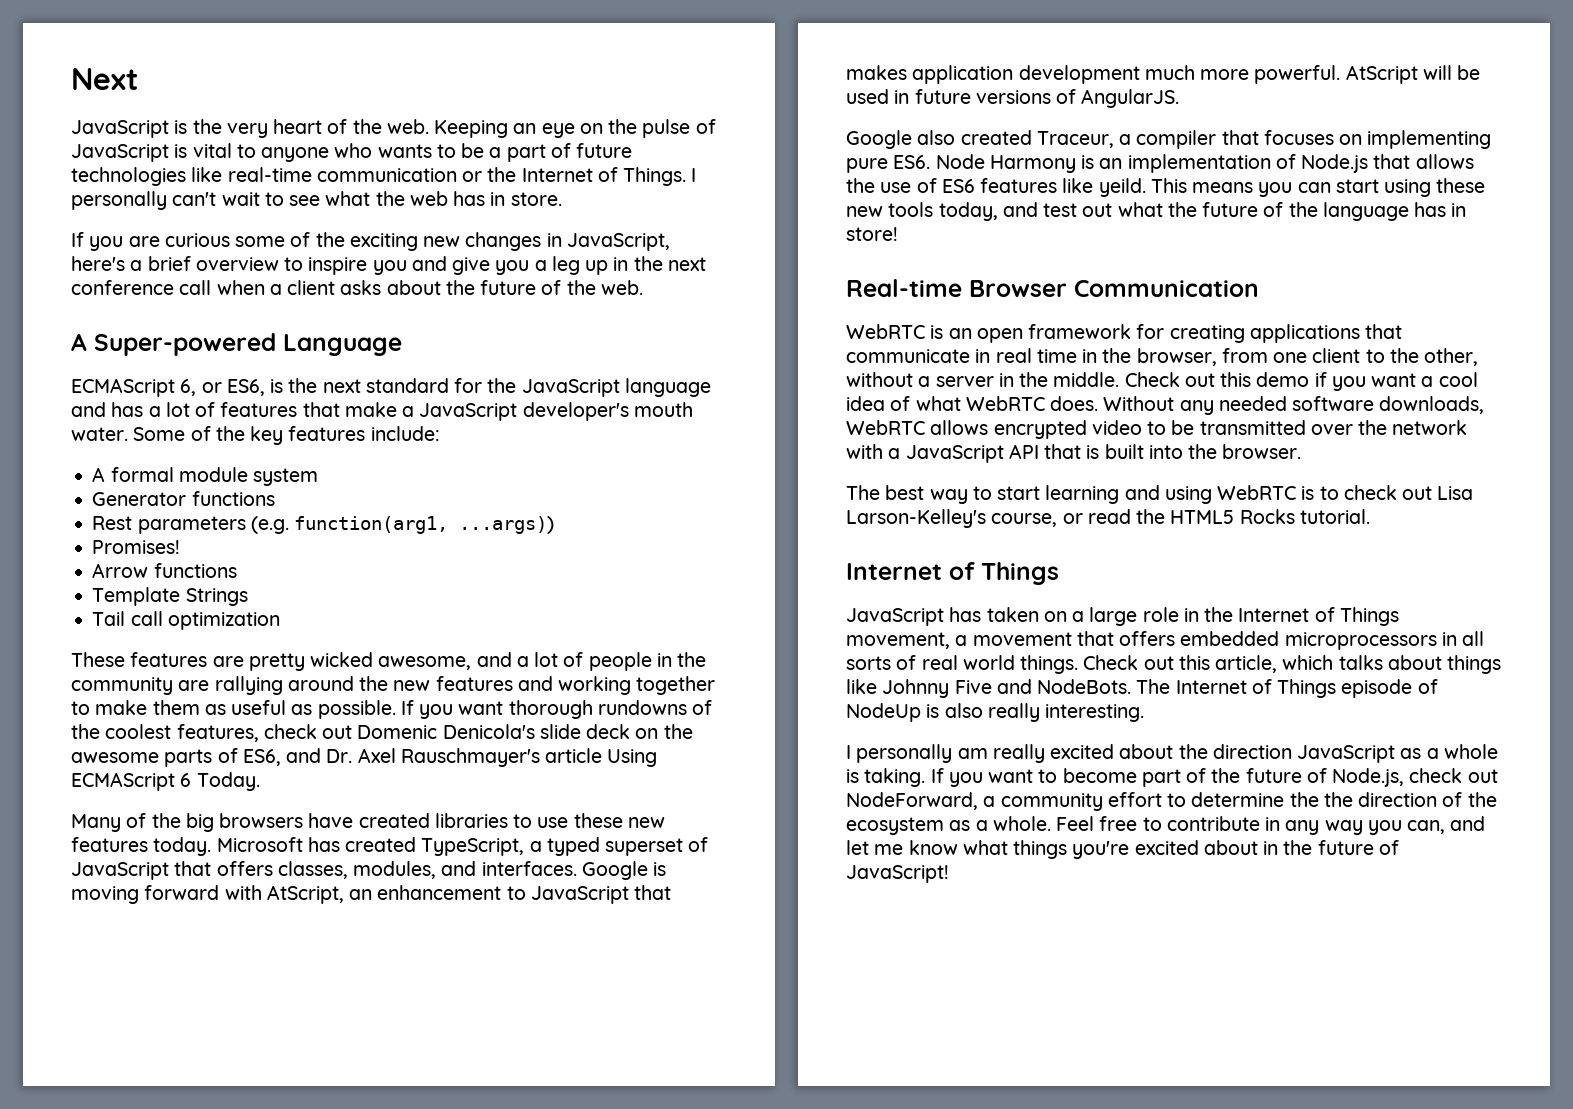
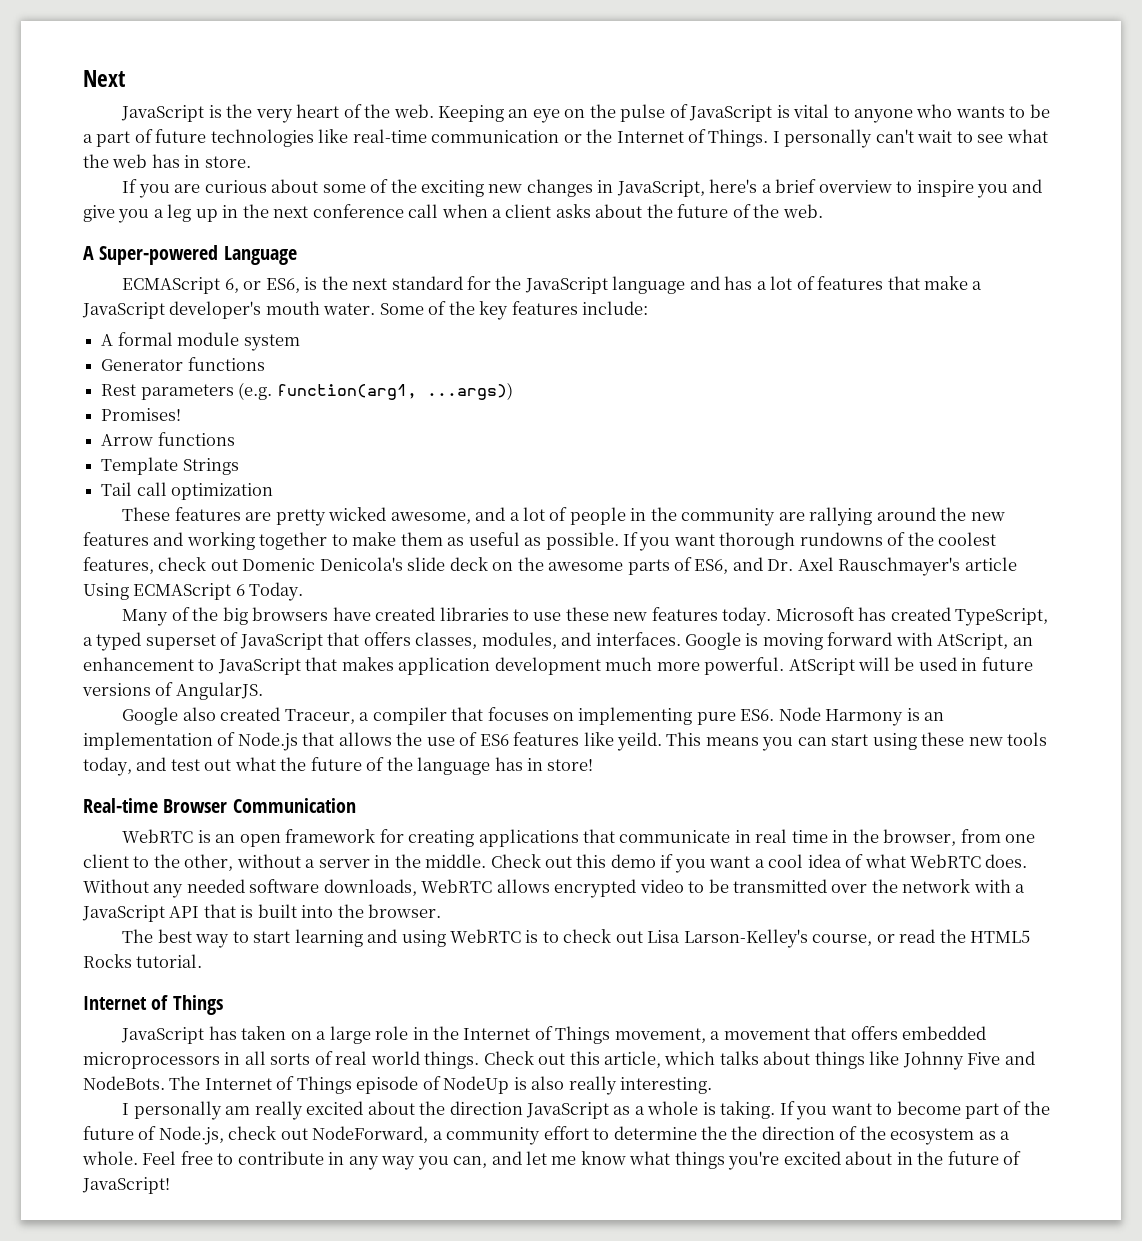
(230, 240) none -> [271,179,319,193] about

